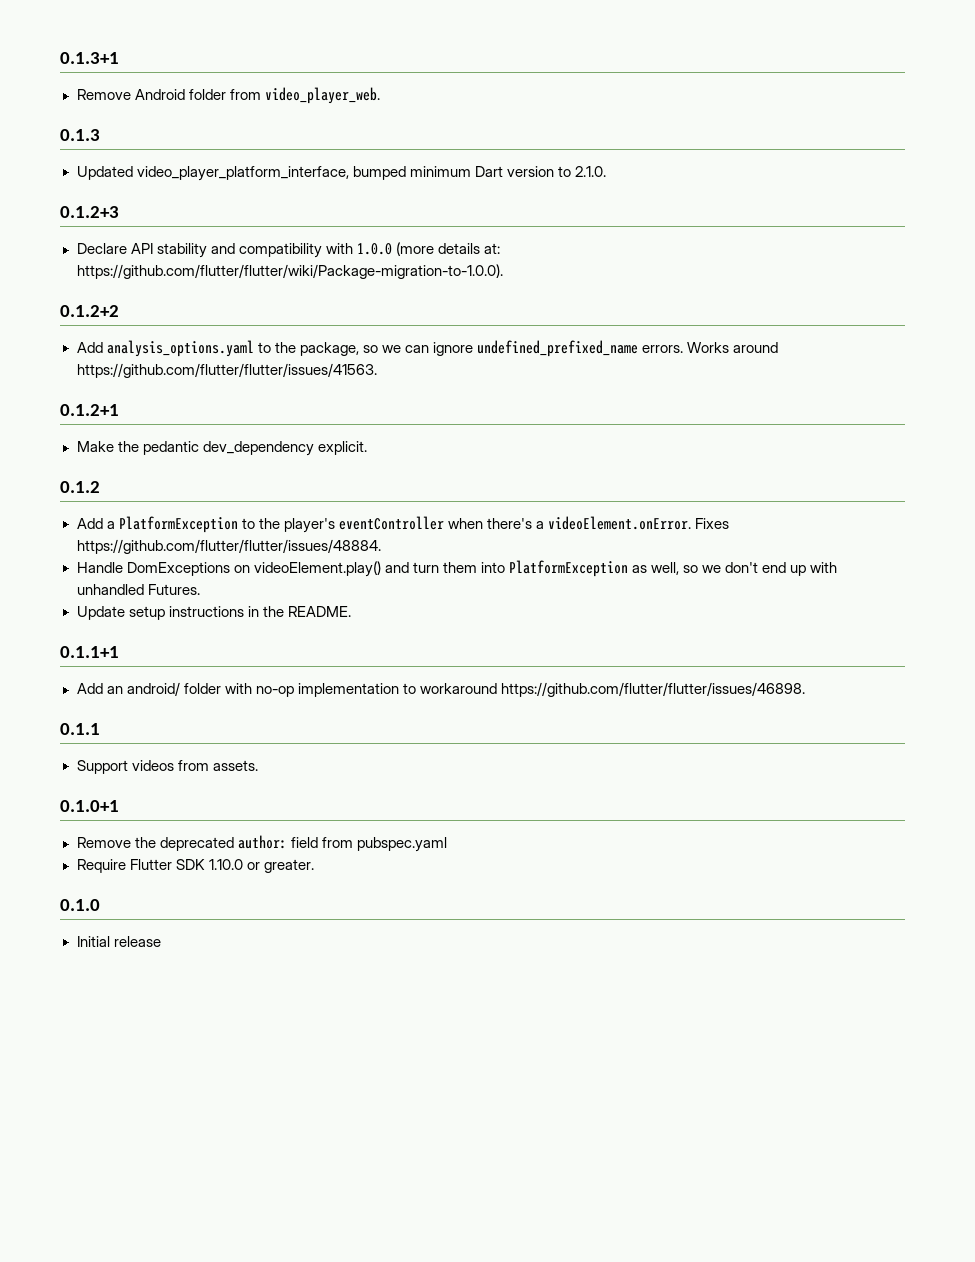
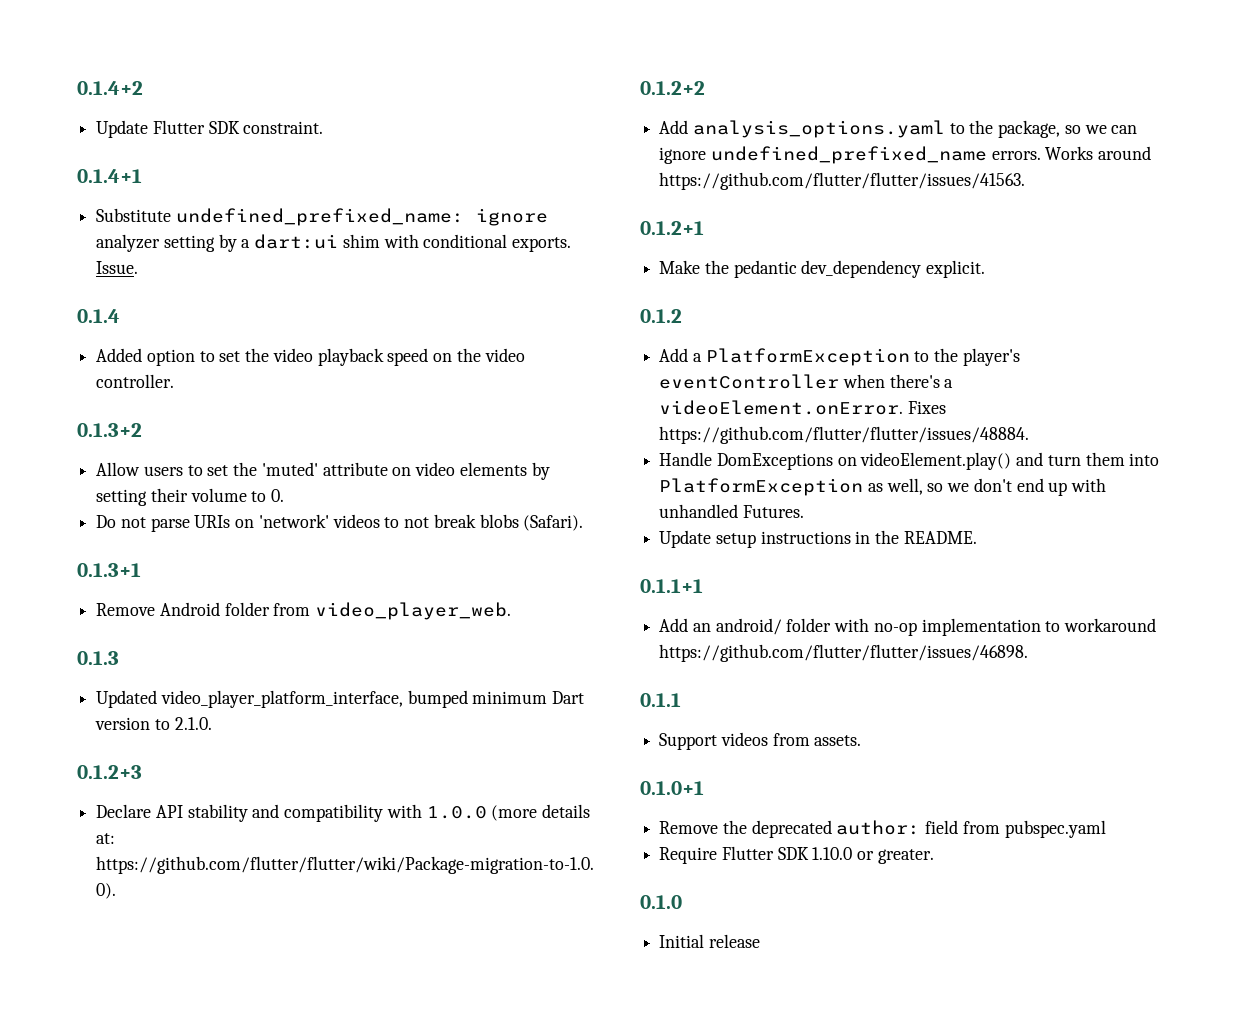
(60, 58) none -> [77,81,143,95] [96,120,324,138] [77,169,142,183] [96,208,548,226] [96,234,572,252] [96,261,139,274] [77,309,120,323] [96,348,525,366] [96,374,175,388] [77,423,142,437] [96,462,550,480] [96,488,285,506] [96,514,584,532] 0.1.4+2 // Update Flutter SDK constraint. // 0.1.4+1 // Substitute undefined_prefixed_name: ignore analyzer setting by a dart:ui shim with conditional exports. Issue. // 0.1.4 // Added option to set the video playback speed on the video controller. // 0.1.3+2 // Allow users to set the 'muted' attribute on video elements by setting their volume to 0. // Do not parse URIs on 'network' videos to not break blobs (Safari). //

